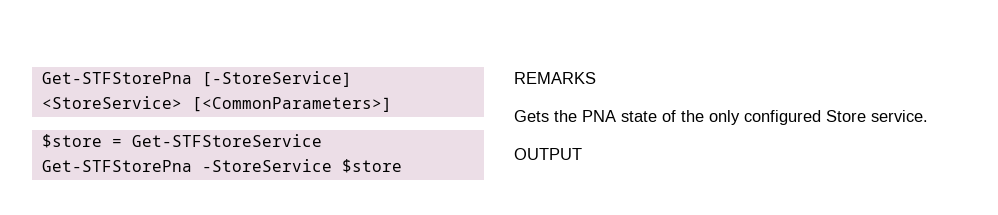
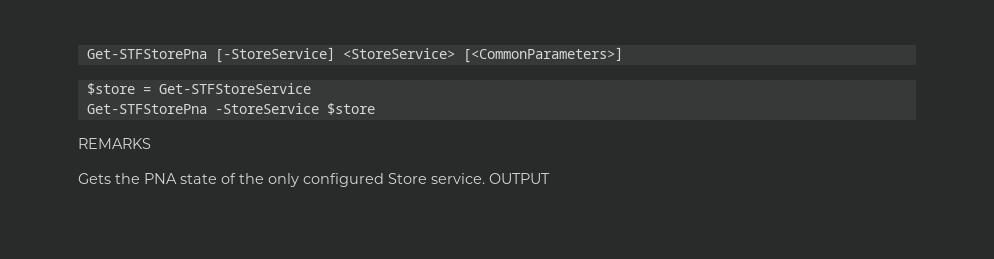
(928, 116) // -> (485, 178) none

